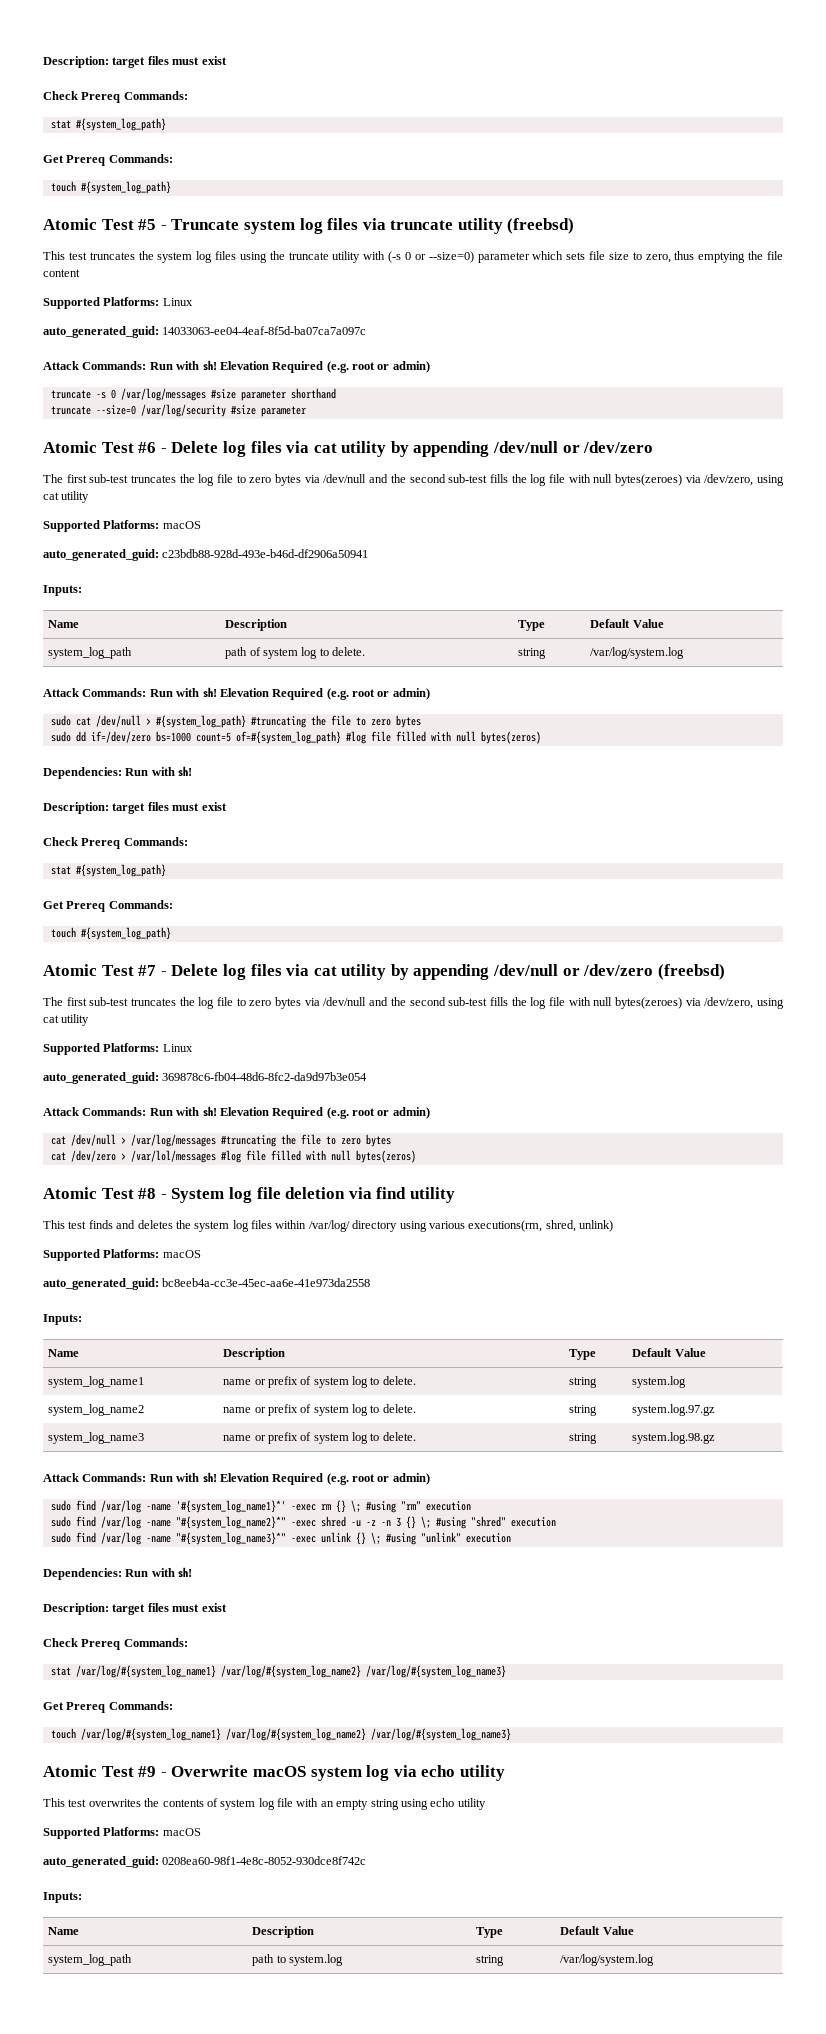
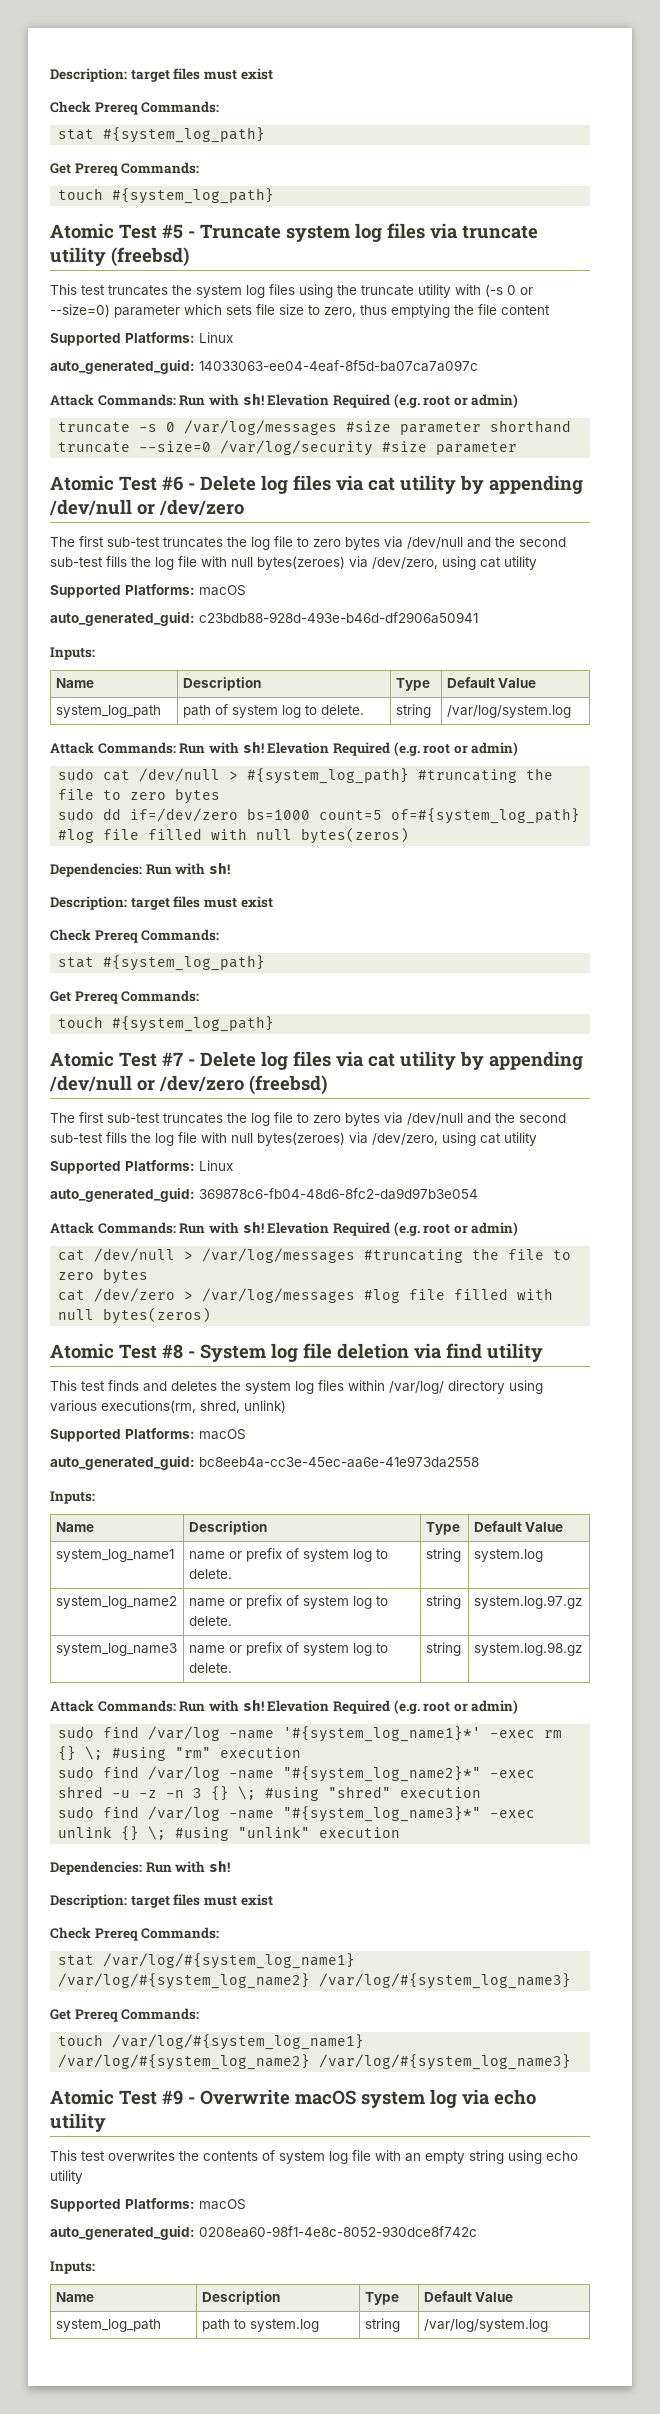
[130,1150,216,1163] /var/lol/messages -> [202,1288,356,1303] /var/log/messages

